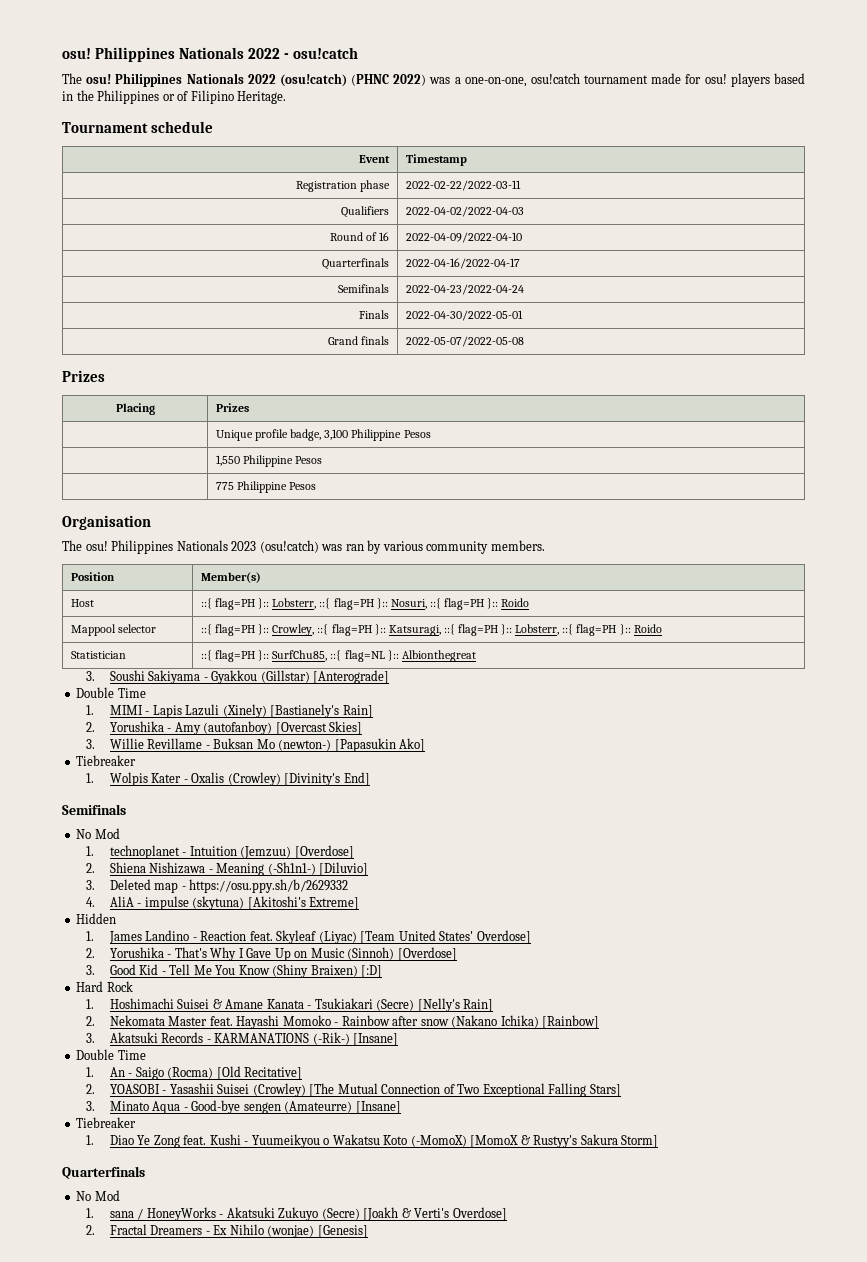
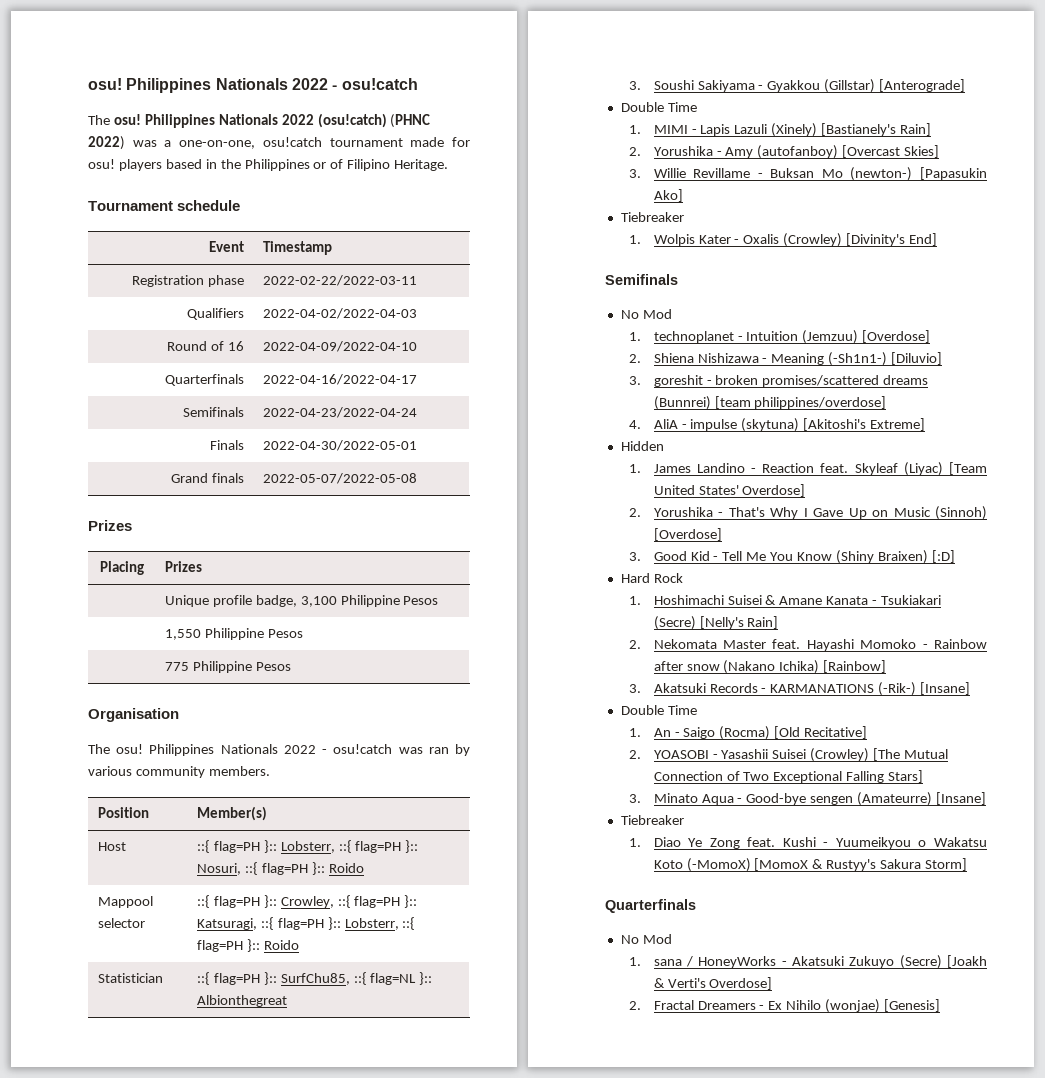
[231,540,319,553] 2023 (osu!catch) -> [283,744,393,754] 2022 - osu!catch
[109,879,349,893] Deleted map - https://osu.ppy.sh/b/2629332 -> [653,375,929,387] [653,396,887,410] goreshit - broken promises/scattered dreams (Bunnrei) [team philippines/overdose]

